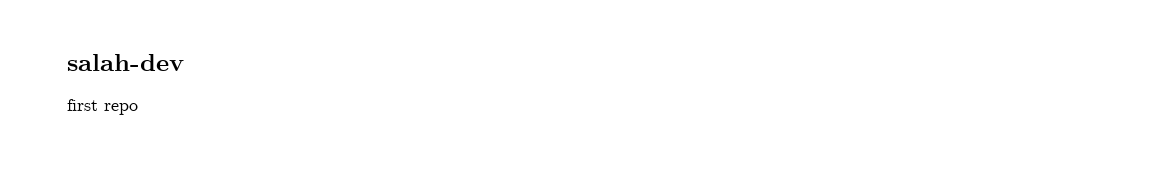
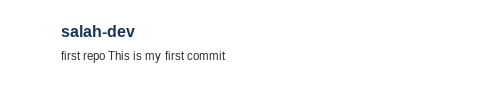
(138, 109) none -> [108,51,226,63] This is my first commit

